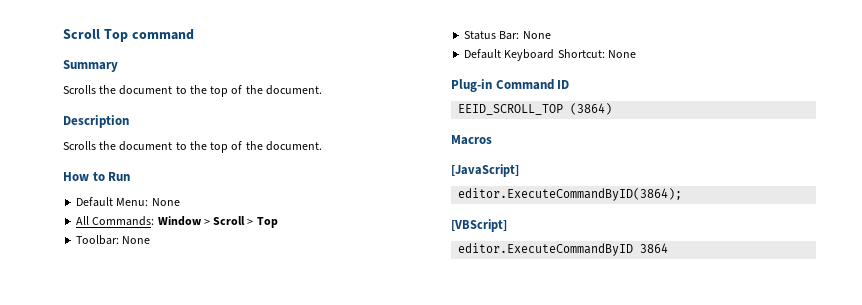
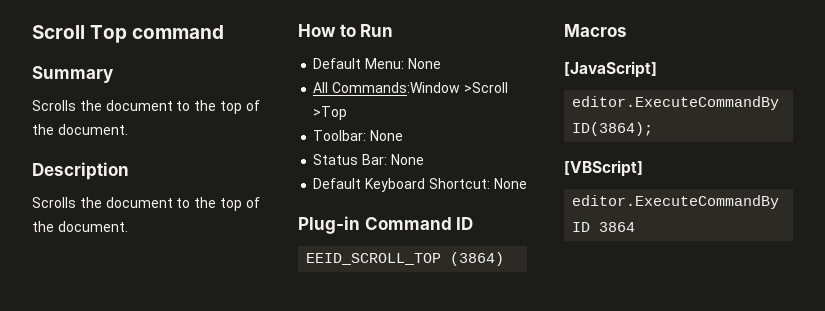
[92,216,278,228] Commands: Window > Scroll > Top -> [332,82,508,93] [313,106,348,120] Commands:Window >Scroll >Top

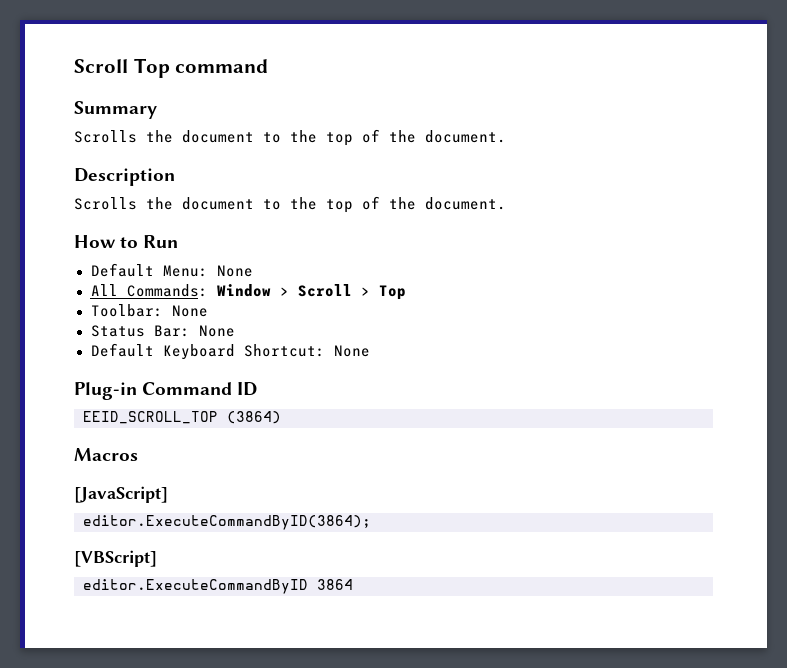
[332,82,508,93] [313,106,348,120] Commands:Window >Scroll >Top -> [126,284,406,300] Commands: Window > Scroll > Top

